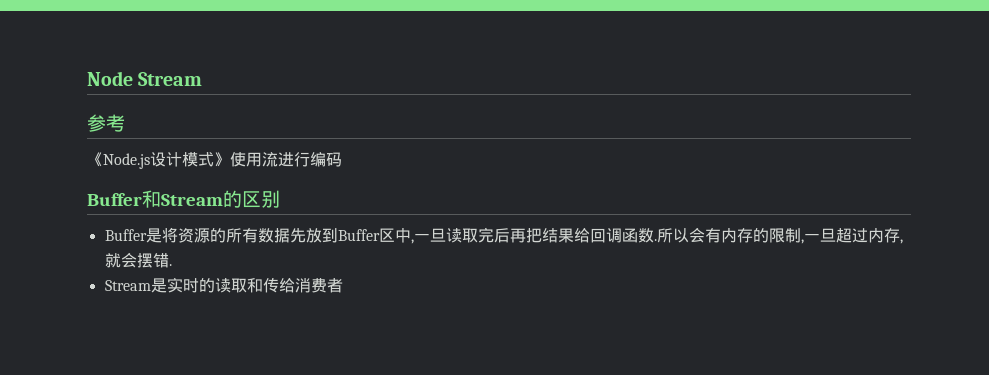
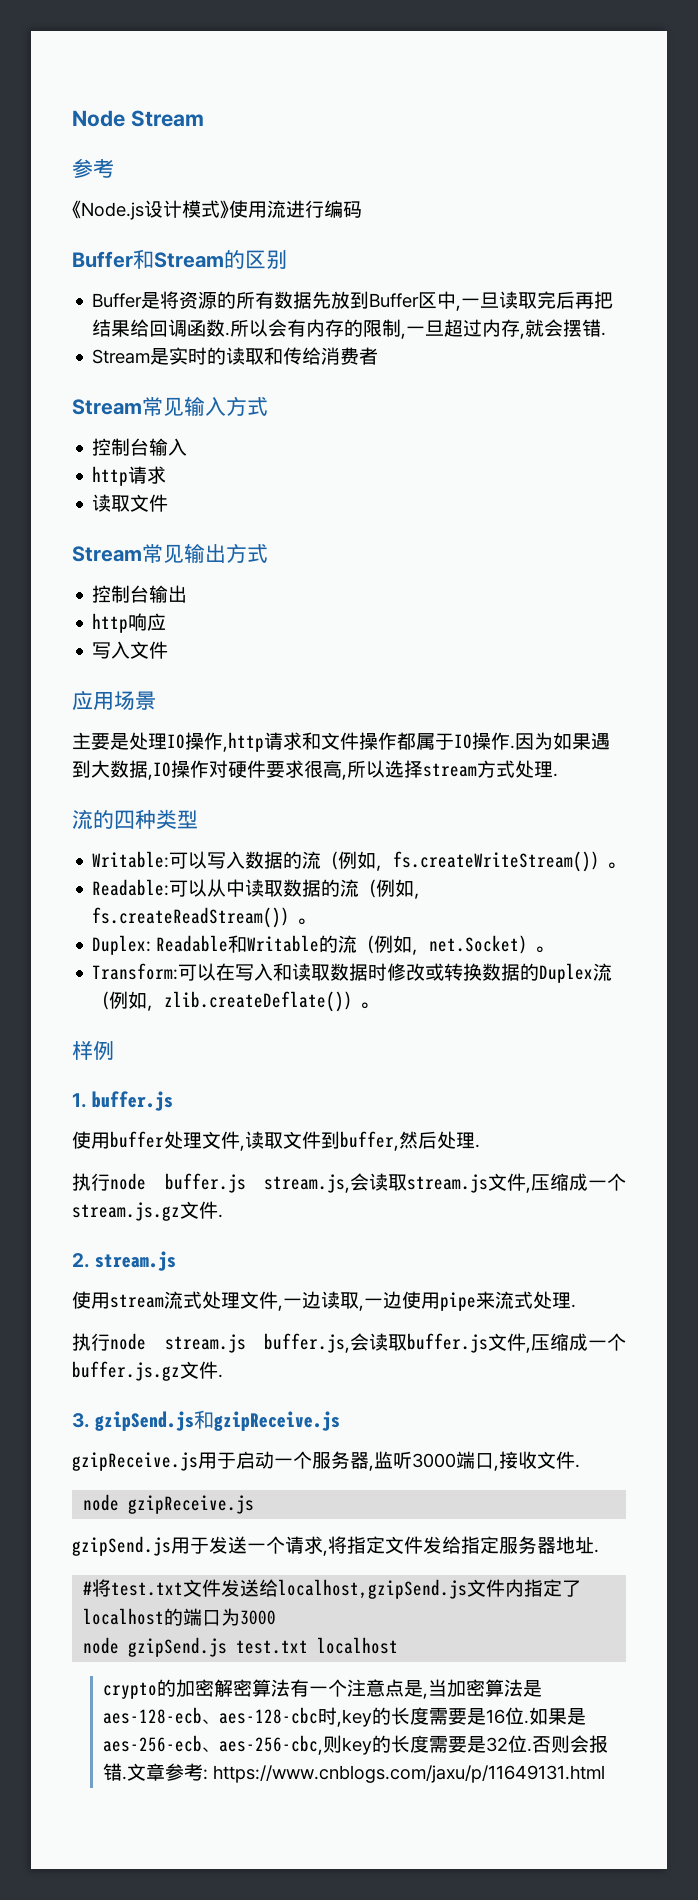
(343, 285) none -> [72,396,268,416] [92,438,188,456] [92,466,167,486] [92,494,169,512] [72,543,268,563] [92,585,188,603] [92,613,167,633] [92,641,169,659] [72,690,156,710] [72,732,610,752] [72,760,558,780] [72,809,198,829] [92,851,626,872] [92,879,432,899] [92,907,316,928] [92,935,554,955] [92,963,613,983] [92,991,379,1012] [72,1041,114,1061] [72,1091,174,1111] [72,1131,480,1151] [72,1173,626,1193] [72,1201,223,1221] [72,1251,177,1271] [72,1291,576,1311] [72,1333,626,1353] [72,1361,223,1381] [72,1410,341,1431] [72,1451,580,1471] [83,1494,255,1514] [72,1536,599,1556] [83,1579,582,1599] [83,1608,277,1626] [83,1637,399,1657] [102,1679,542,1699] [102,1707,586,1727] [102,1735,608,1755] [102,1763,605,1783] // Stream常见输入方式 // 控制台输入 // http请求 // 读取文件 // Stream常见输出方式 // 控制台输出 // http响应 // 写入文件 // 应用场景 // 主要是处理IO操作,http请求和文件操作都属于IO操作.因为如果遇到大数据,IO操作对硬件要求很高,所以选择stream方式处理. // 流的四种类型 // Writable:可以写入数据的流（例如，fs.createWriteStream()）。 // Readable:可以从中读取数据的流（例如，fs.createReadStream()）。 // Duplex: Readable和Writable的流（例如，net.Socket）。 // Transform:可以在写入和读取数据时修改或转换数据的Duplex流（例如，zlib.createDeflate()）。 // 样例 // 1. buffer.js // 使用buffer处理文件,读取文件到buffer,然后处理. // 执行node buffer.js stream.js,会读取stream.js文件,压缩成一个stream.js.gz文件. // 2. stream.js // 使用stream流式处理文件,一边读取,一边使用pipe来流式处理. // 执行node stream.js buffer.js,会读取buffer.js文件,压缩成一个buffer.js.gz文件. // 3. gzipSend.js和gzipReceive.js // gzipReceive.js用于启动一个服务器,监听3000端口,接收文件. // node gzipReceive.js // gzipSend.js用于发送一个请求,将指定文件发给指定服务器地址. // #将test.txt文件发送给localhost,gzipSend.js文件内指定了localhost的端口为3000 // node gzipSend.js test.txt localhost // crypto的加密解密算法有一个注意点是,当加密算法是aes-128-ecb、aes-128-cbc时,key的长度需要是16位.如果是aes-256-ecb、aes-256-cbc,则key的长度需要是32位.否则会报错.文章参考: https://www.cnblogs.com/jaxu/p/11649131.html

